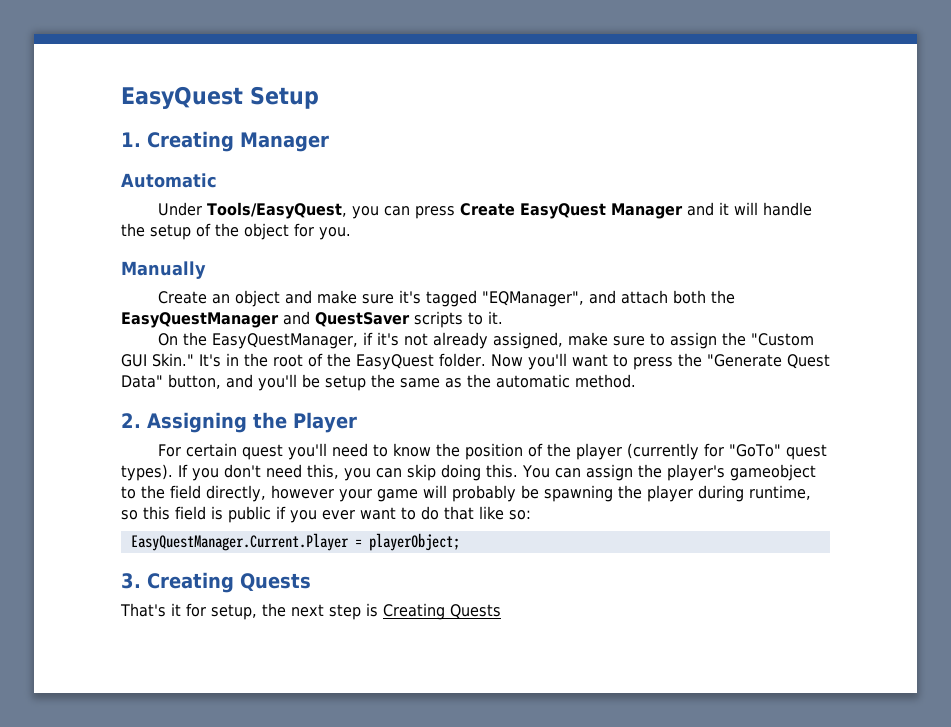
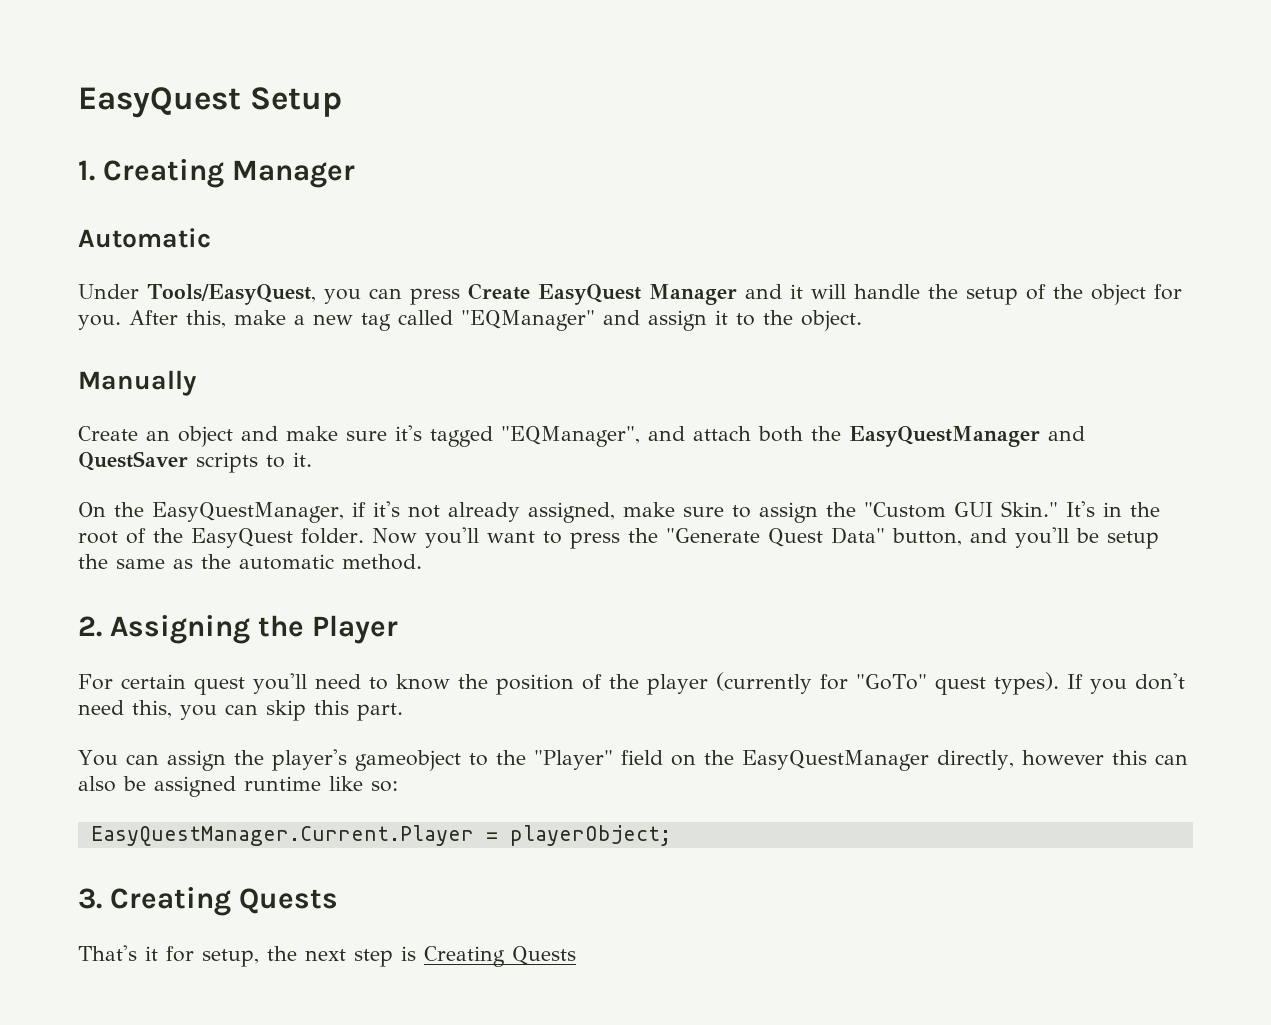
(351, 233) none -> [129,310,862,331] After this, make a new tag called "EQManager" and assign it to the object.
[441,464,518,481] doing this. -> [314,700,403,721] this part. //
[170,485,811,502] [121,506,474,523] field directly, however your game will probably be spawning the player during runtime, so this field is public if you ever want to do that -> [533,750,1188,771] [78,776,321,797] "Player" field on the EasyQuestManager directly, however this can also be assigned runtime

